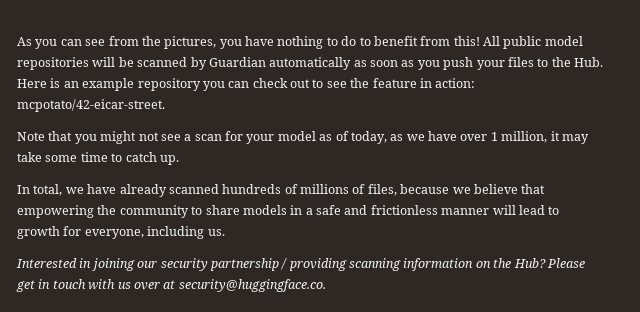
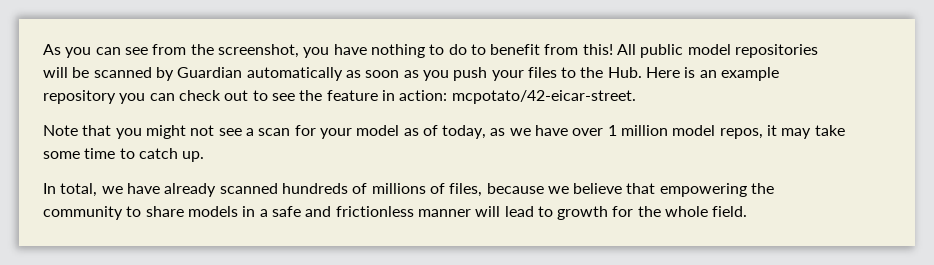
[164,36,217,49] pictures, -> [217,44,299,58] screenshot,
[501,131,548,143] million, -> [621,125,763,139] million model repos,
[84,226,225,239] [16,258,585,271] [16,279,326,292] everyone, including us. // Interested in joining our security partnership / providing scanning information on the Hub? Please get in touch with us over at security@huggingface.co. -> [637,206,748,217] the whole field.

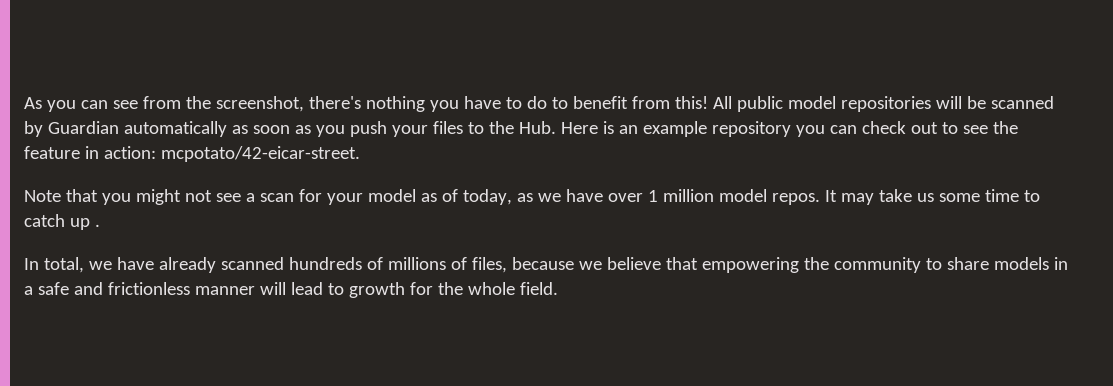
(299, 51) none -> [308,96,425,112] there's nothing
[370,44,425,58] nothing -> (501, 102) none
[719,125,778,139] repos, it -> [771,190,837,205] repos. It
(845, 130) none -> [916,193,934,202] us
[182,151,205,162] up. -> [69,218,100,230] up .

